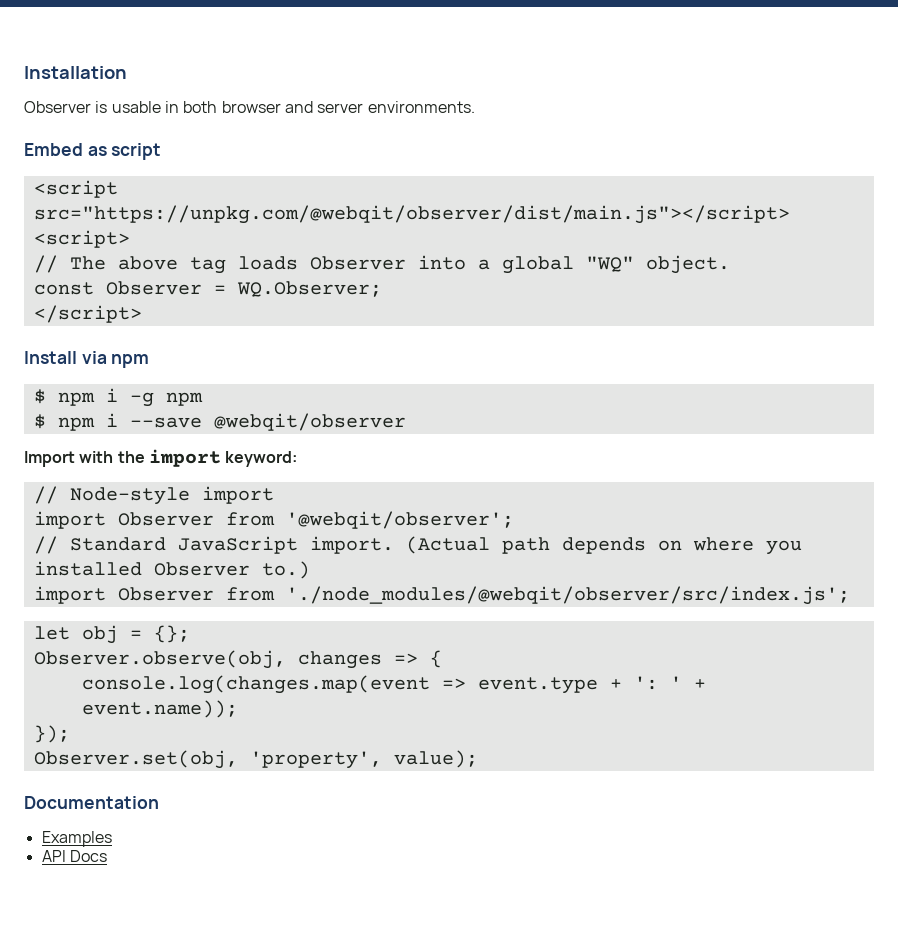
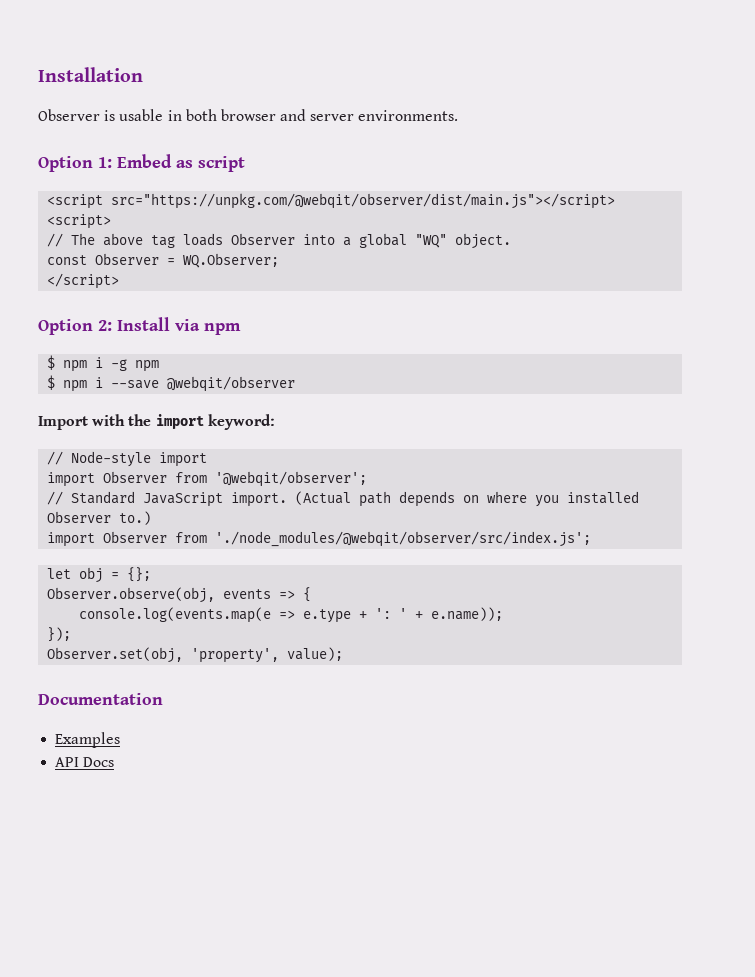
(475, 107) none -> [38,156,112,172] Option 1:
(142, 314) none -> [38,319,112,335] Option 2:
[297,651,382,669] changes -> [223,589,272,599] events
[81,675,598,694] console.log(changes.map(event => event.type -> [79,607,352,623] console.log(events.map(e => e.type
[81,700,238,718] event.name)); -> [431,607,504,621] e.name));

